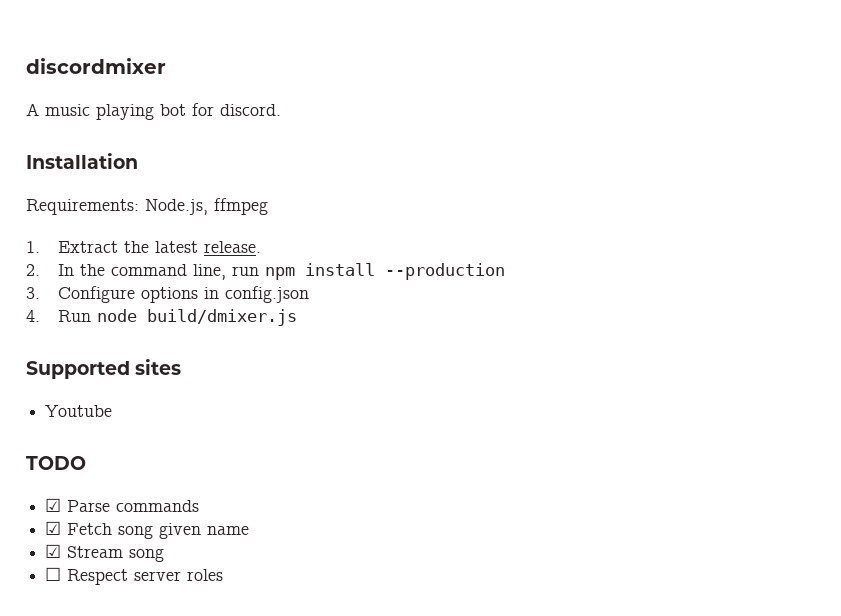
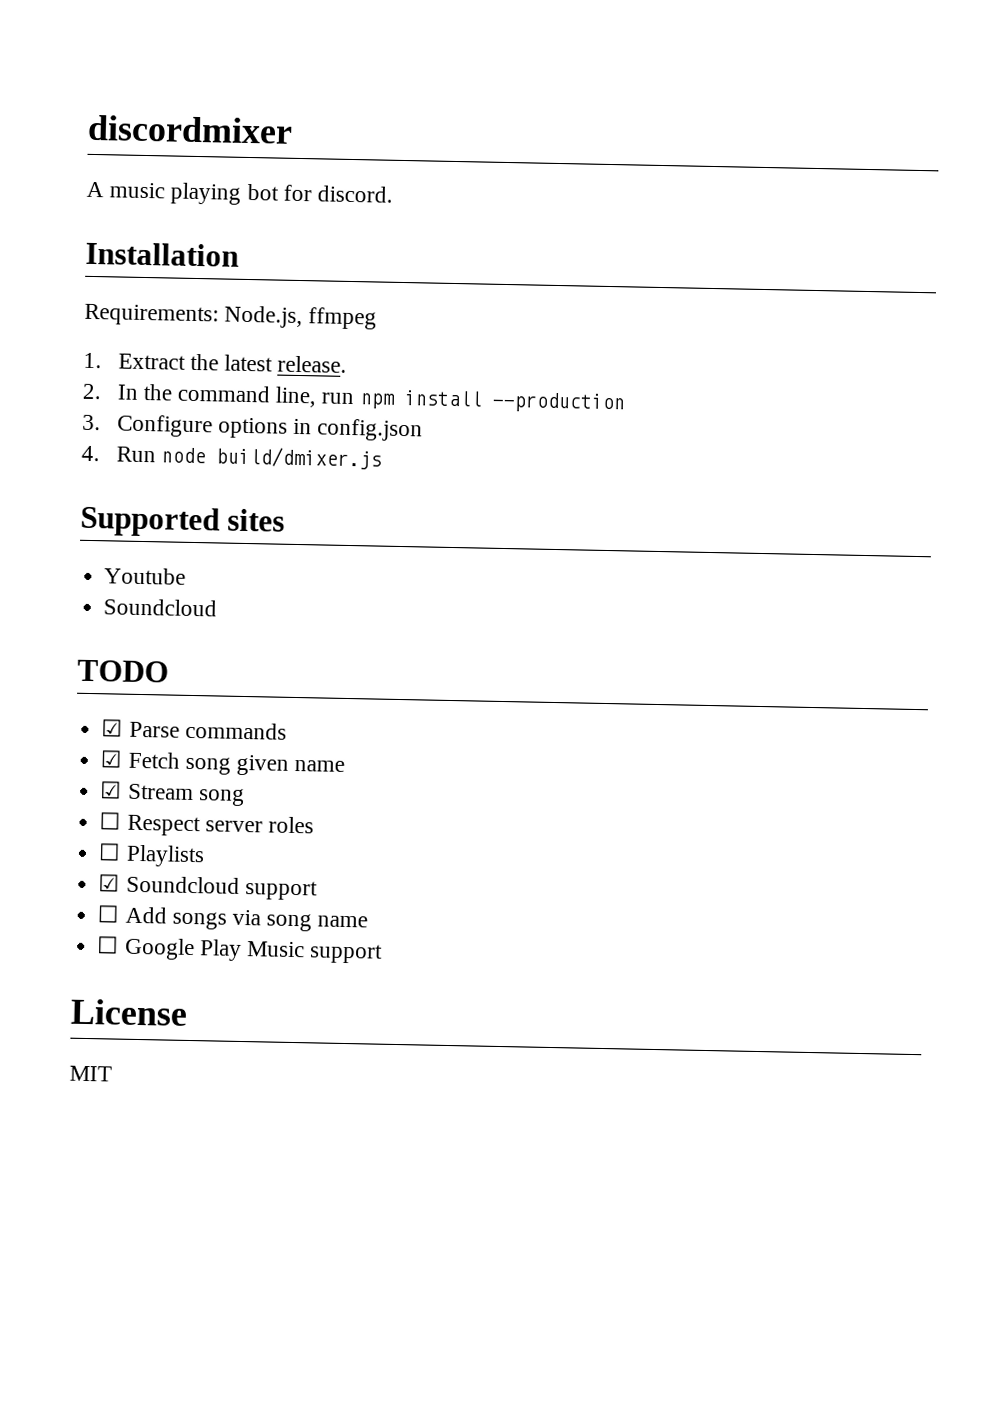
(113, 411) none -> [103,598,218,617] // Soundcloud
(224, 575) none -> [98,843,205,868] [98,874,318,901] [97,905,369,932] [97,936,384,964] [70,998,188,1026] [69,1065,112,1082] // ☐ Playlists // ☑ Soundcloud support // ☐ Add songs via song name // ☐ Google Play Music support // License // MIT

